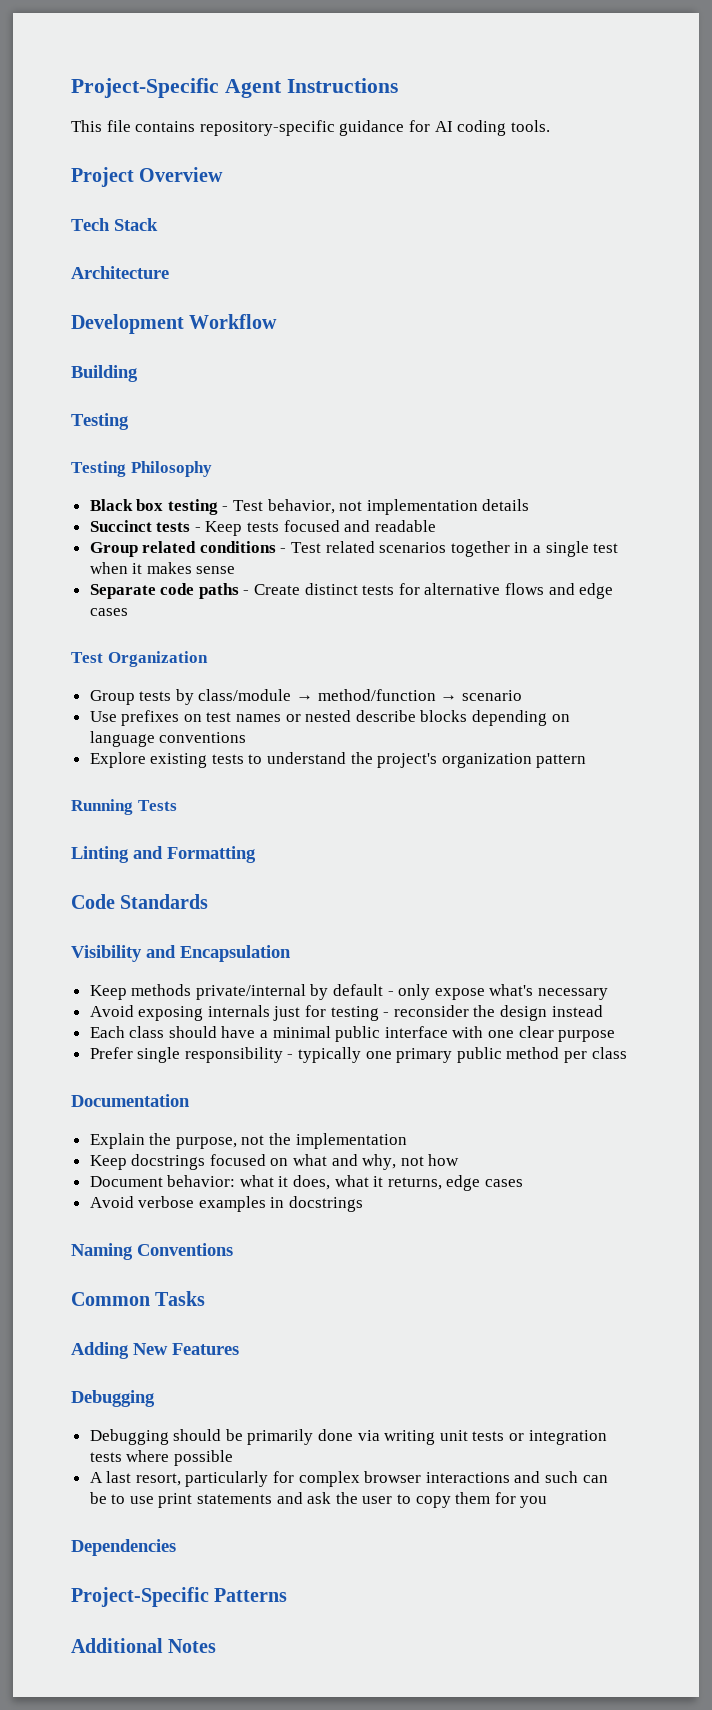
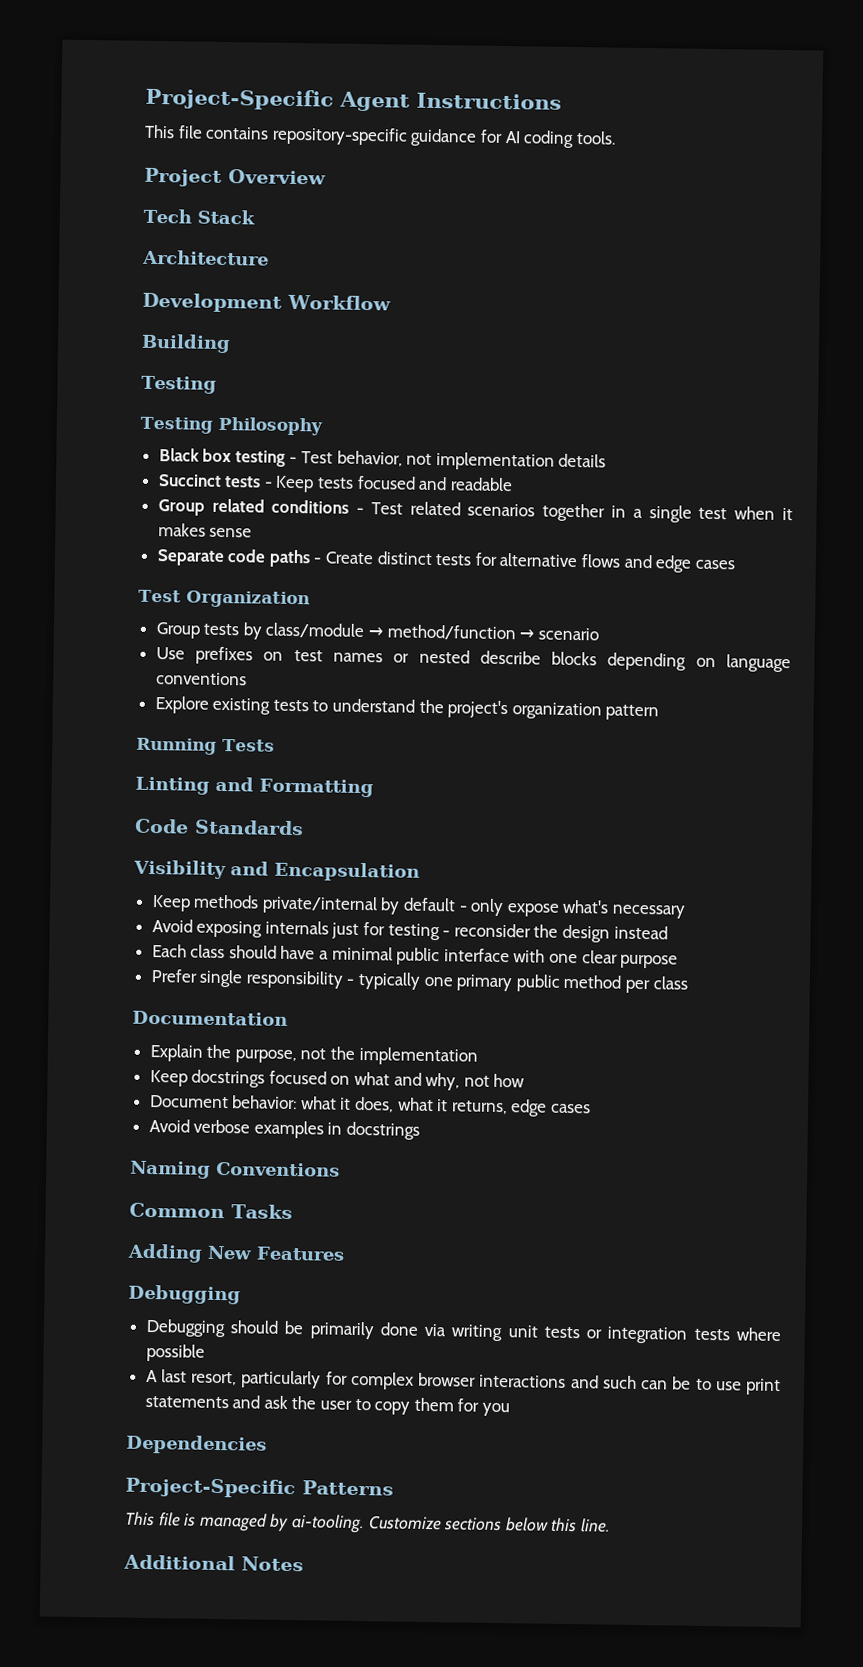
(288, 1595) none -> [125,1511,611,1534] // This file is managed by ai-tooling. Customize sections below this line.

